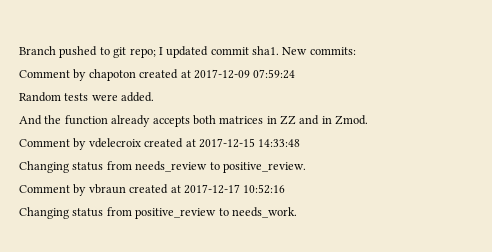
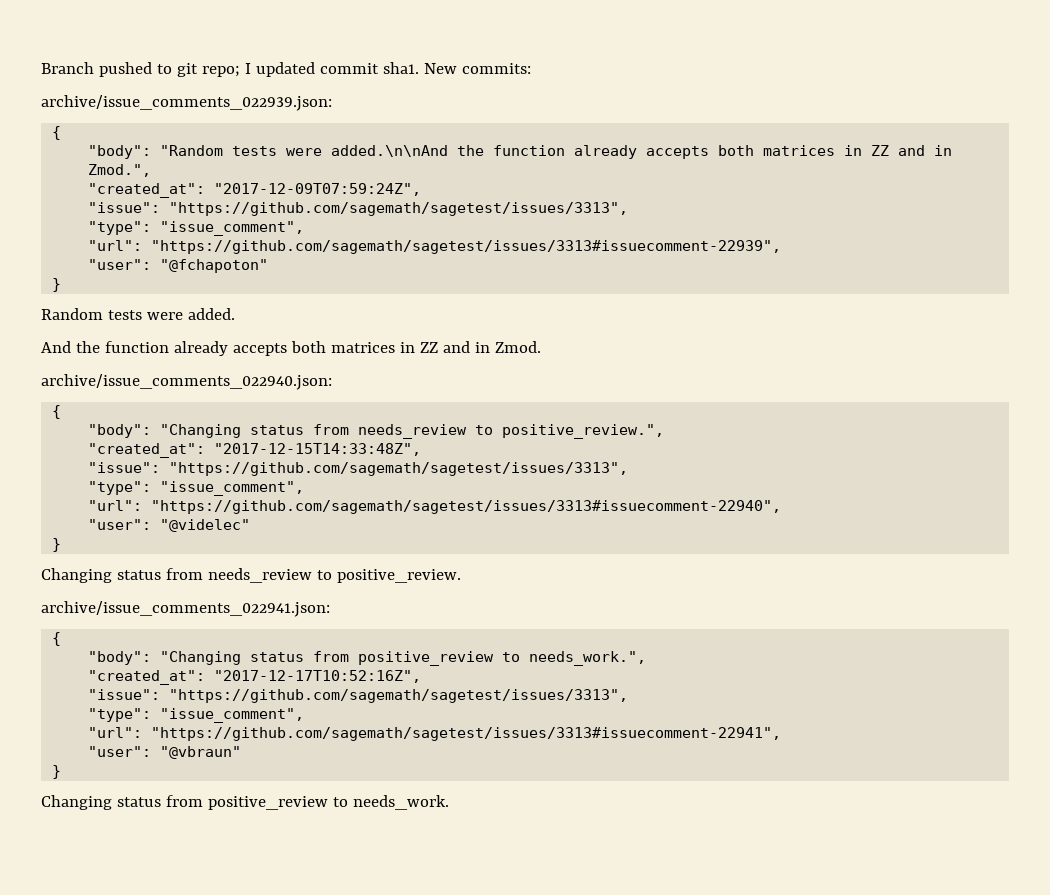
[19,69,296,81] Comment by chapoton created at 2017-12-09 07:59:24 -> [41,95,332,111] [52,126,62,140] [88,145,953,159] [88,164,152,177] [88,183,422,198] [88,202,629,216] [88,221,305,236] [88,240,782,254] [88,259,269,273] [52,278,62,292] archive/issue_comments_022939.json: // { // "body": "Random tests were added.\n\nAnd the function already accepts both matrices in ZZ and in Zmod.", // "created_at": "2017-12-09T07:59:24Z", // "issue": "https://github.com/sagemath/sagetest/issues/3313", // "type": "issue_comment", // "url": "https://github.com/sagemath/sagetest/issues/3313#issuecomment-22939", // "user": "@fchapoton" // }
[19,138,301,150] Comment by vdelecroix created at 2017-12-15 14:33:48 -> [41,374,332,390] [52,405,62,419] [88,424,665,439] [88,443,422,458] [88,462,629,476] [88,481,305,496] [88,500,782,514] [88,519,251,532] [52,538,62,552] archive/issue_comments_022940.json: // { // "body": "Changing status from needs_review to positive_review.", // "created_at": "2017-12-15T14:33:48Z", // "issue": "https://github.com/sagemath/sagetest/issues/3313", // "type": "issue_comment", // "url": "https://github.com/sagemath/sagetest/issues/3313#issuecomment-22940", // "user": "@videlec" // }
[19,184,286,196] Comment by vbraun created at 2017-12-17 10:52:16 -> [41,601,330,617] [52,632,62,646] [88,651,647,666] [88,670,422,685] [88,689,629,703] [88,708,305,723] [88,727,782,741] [88,746,242,759] [52,765,62,779] archive/issue_comments_022941.json: // { // "body": "Changing status from positive_review to needs_work.", // "created_at": "2017-12-17T10:52:16Z", // "issue": "https://github.com/sagemath/sagetest/issues/3313", // "type": "issue_comment", // "url": "https://github.com/sagemath/sagetest/issues/3313#issuecomment-22941", // "user": "@vbraun" // }

